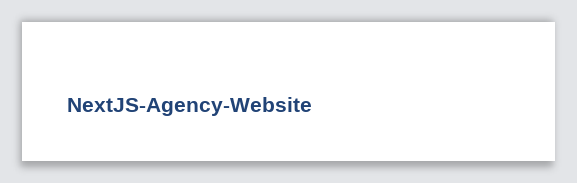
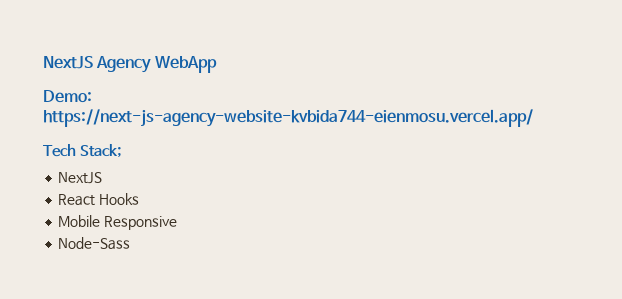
[67,97,312,116] NextJS-Agency-Website -> [43,56,217,73] [43,90,92,103] [43,109,533,127] [43,144,121,157] [58,172,103,184] [58,193,140,206] [58,215,178,230] [58,237,131,250] NextJS Agency WebApp // Demo: https://next-js-agency-website-kvbida744-eienmosu.vercel.app/ // Tech Stack; // NextJS // React Hooks // Mobile Responsive // Node-Sass

